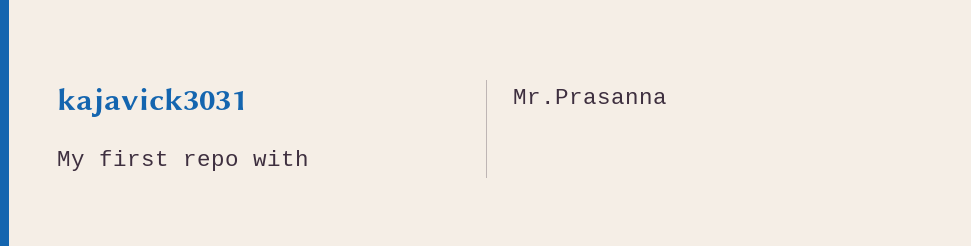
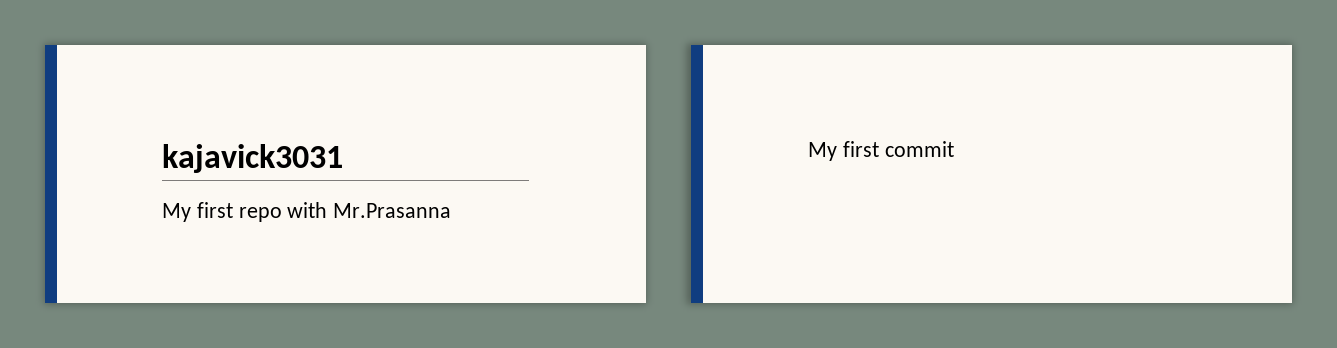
(667, 96) none -> [808,141,954,161] // My first commit

